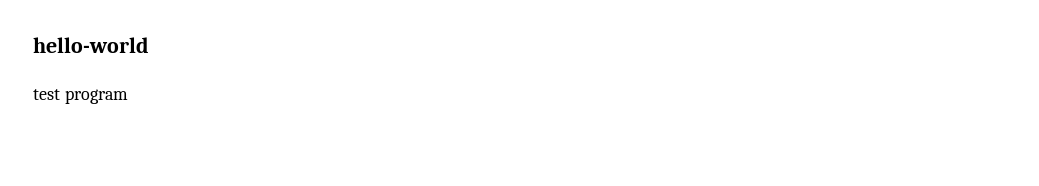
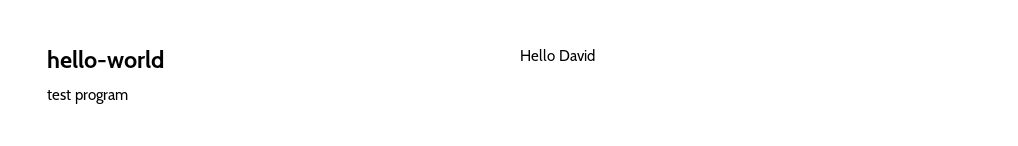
(128, 96) none -> [520,49,596,61] // Hello David

